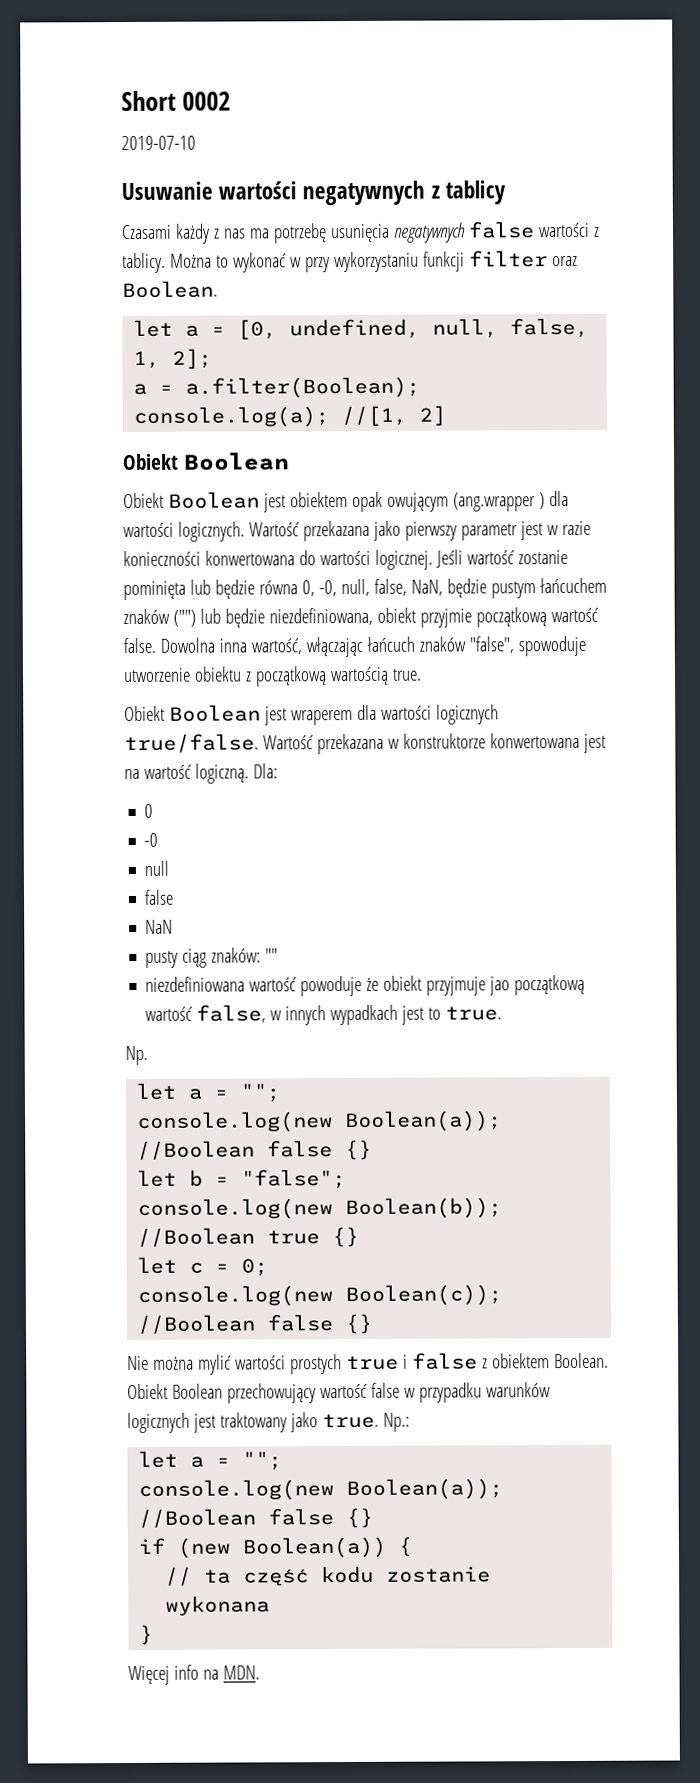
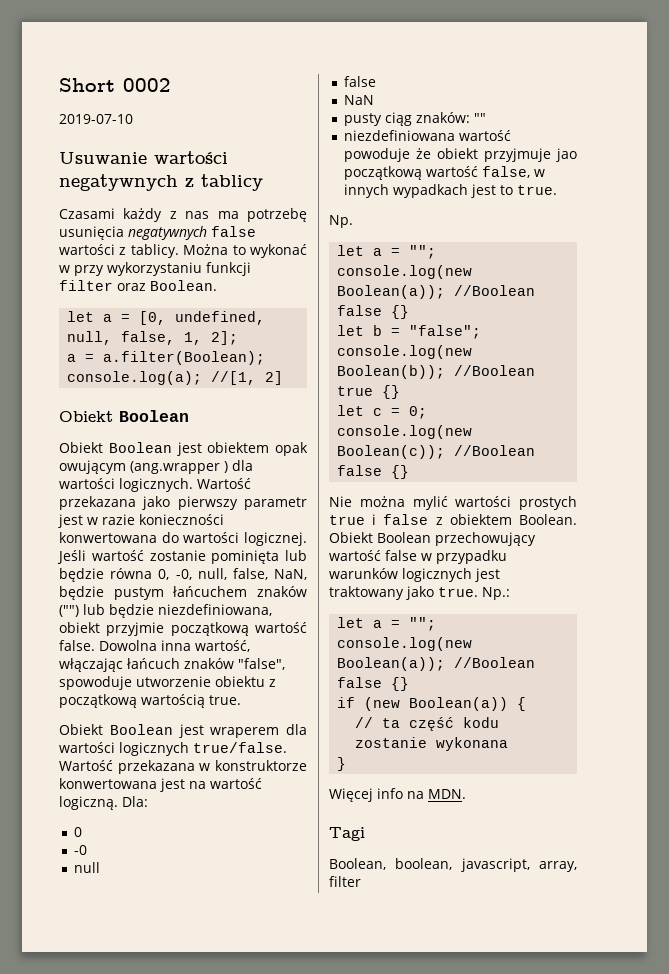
(260, 1672) none -> [329,827,365,841] [329,858,577,872] [329,876,361,887] // Tagi // Boolean, boolean, javascript, array, filter

